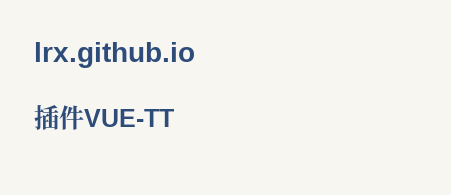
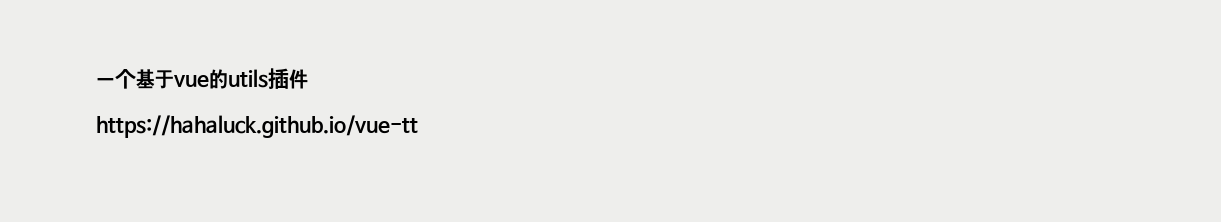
[34,42,195,68] lrx.github.io // -> [96,69,268,89] 一个基于vue的utils
[84,109,174,127] VUE-TT -> [96,115,418,138] // https://hahaluck.github.io/vue-tt

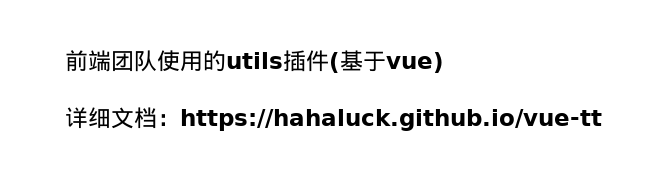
[96,69,209,89] 一个基于vue -> [65,50,203,72] 前端团队使用
(308, 79) // -> [329,50,444,73] [65,107,180,129] (基于vue) // 详细文档：

